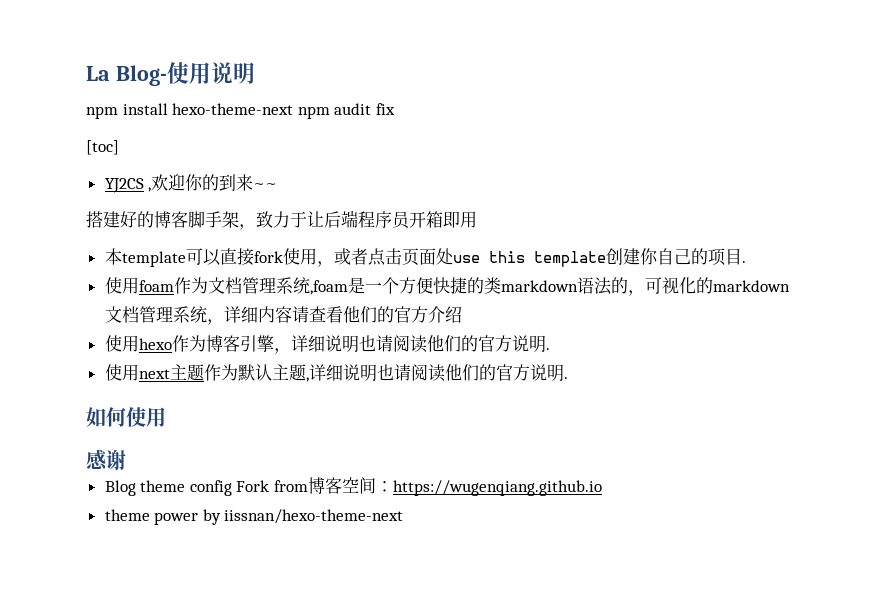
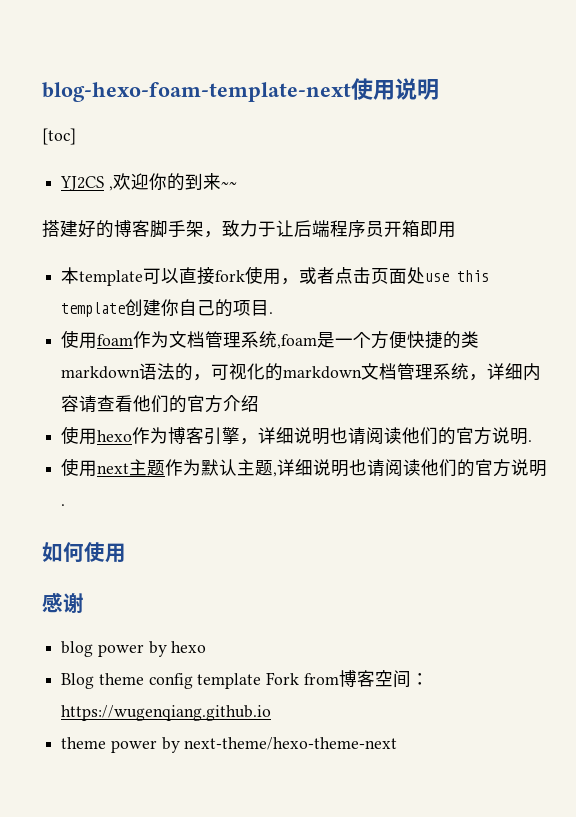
[86,65,167,86] La Blog- -> [42,82,351,102] blog-hexo-foam-template-next
[86,103,395,119] // npm install hexo-theme-next npm audit fix -> (439, 89) none
(126, 460) none -> [61,641,207,657] // blog power by hexo
(232, 488) none -> [197,673,262,689] template
[224,509,404,524] iissnan/hexo-theme-next -> [184,737,398,750] next-theme/hexo-theme-next

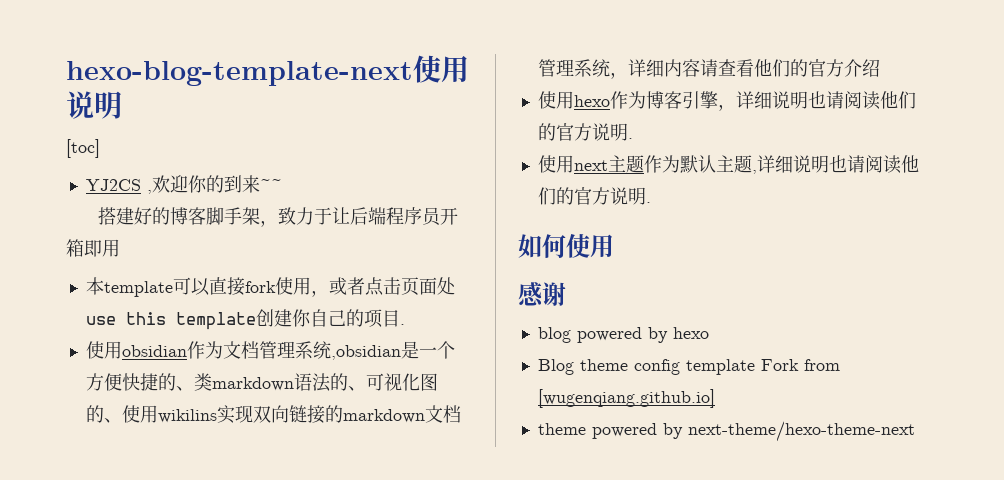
[42,82,351,102] blog-hexo-foam-template-next -> [66,61,413,86] hexo-blog-template-next
[97,334,134,346] foam -> [121,345,187,357] obsidian
[277,334,318,349] ,foam -> [330,345,401,360] ,obsidian
(462, 340) none -> [175,386,194,391] 、
[193,363,266,381] ，可视化 -> [347,373,438,391] [85,405,325,424] 、可视化图的、使用wikilins实现双向链接
[97,644,144,657] power -> [576,327,642,343] powered
[338,670,429,688] [61,705,272,721] [61,737,157,753] 博客空间：https://wugenqiang.github.io // theme power -> [537,389,715,408] [537,423,657,439] [wugenqiang.github.io] // theme powered

